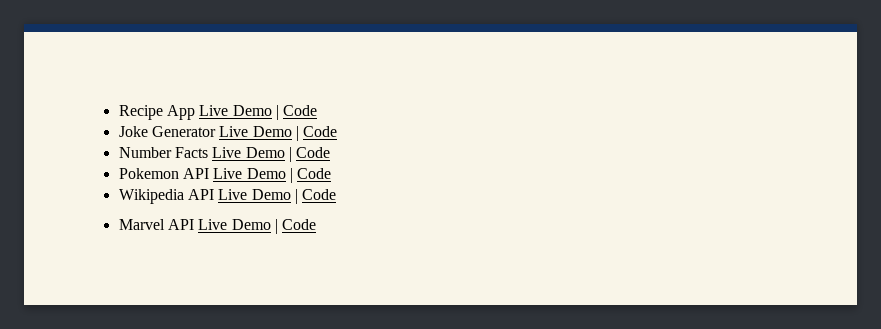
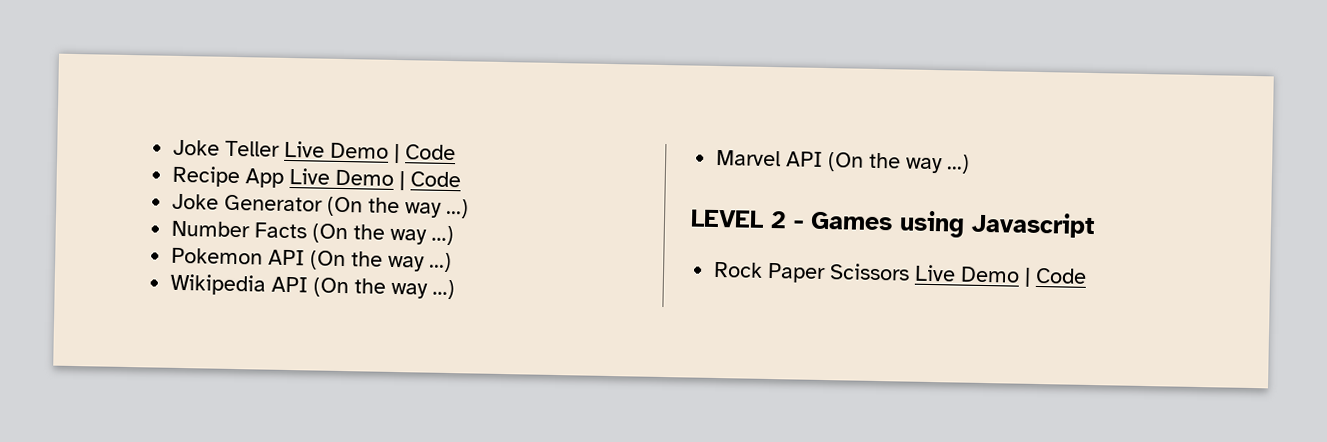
(118, 112) none -> [173,139,457,164] Joke Teller Live Demo | Code //
[219,126,338,141] [118,147,331,162] [118,168,332,183] [118,189,337,204] [118,219,194,230] Live Demo | Code // Number Facts Live Demo | Code // Pokemon API Live Demo | Code // Wikipedia API Live Demo | Code // Marvel API -> [327,196,470,219] [171,220,455,246] [171,247,453,273] [170,273,456,300] [716,149,971,174] [690,209,1095,239] [713,261,911,284] (On the way ...) // Number Facts (On the way ...) // Pokemon API (On the way ...) // Wikipedia API (On the way ...) // Marvel API (On the way ...) // LEVEL 2 - Games using Javascript // Rock Paper Scissors

